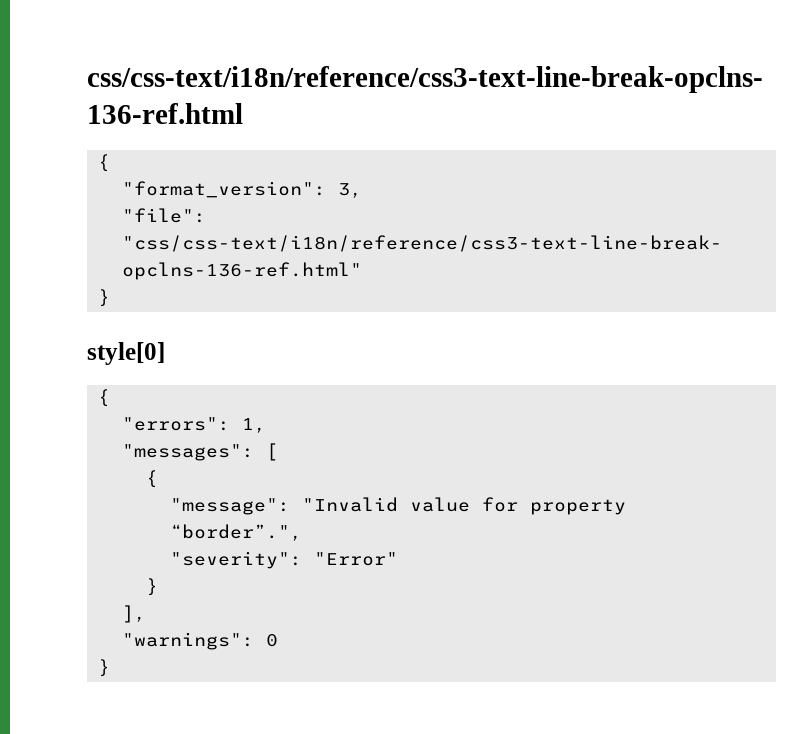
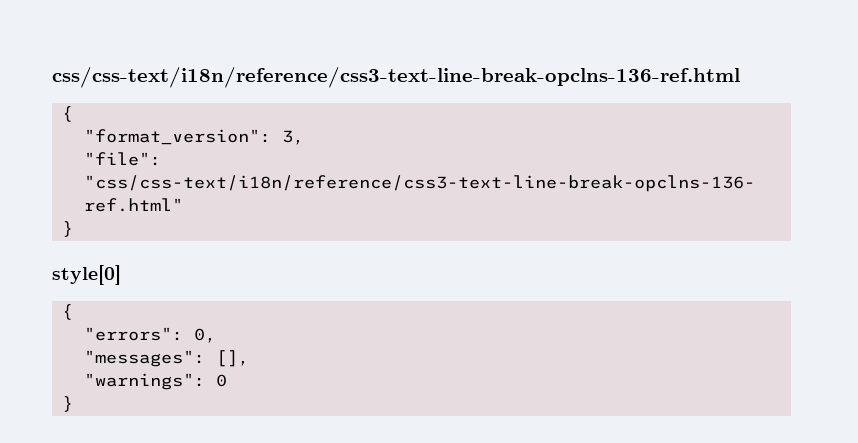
[242,418,267,433] 1, -> [193,328,216,343] 0,
[266,443,279,461] [146,470,159,488] [170,497,627,515] [170,524,303,541] [170,551,399,569] [146,578,159,596] [122,605,147,623] [ // { // "message": "Invalid value for property “border”.", // "severity": "Error" // } // ], -> [215,350,249,367] [],

